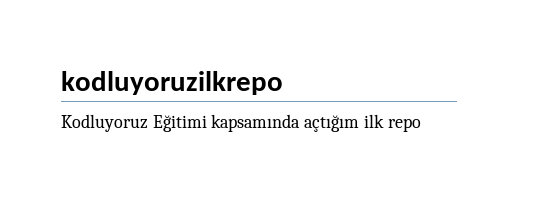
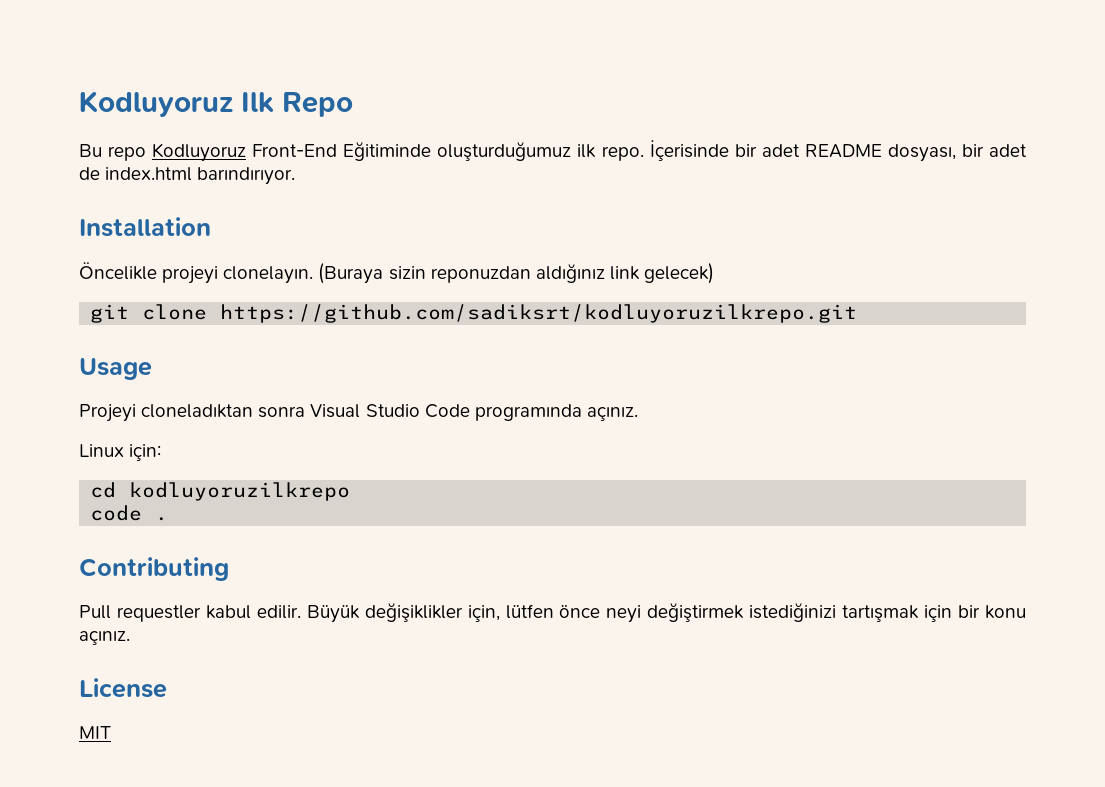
[61,71,283,95] [61,114,421,132] kodluyoruzilkrepo // Kodluyoruz Eğitimi kapsamında açtığım ilk repo -> [79,91,353,117] [79,140,1027,162] [79,167,296,185] [79,217,211,237] [79,262,715,284] [90,304,858,323] [79,358,152,380] [79,404,638,422] [79,444,162,461] [90,482,351,501] [90,505,169,521] [79,557,229,581] [79,603,1026,623] [79,631,130,645] [79,678,167,698] [79,726,111,739] Kodluyoruz Ilk Repo // Bu repo Kodluyoruz Front-End Eğitiminde oluşturduğumuz ilk repo. İçerisinde bir adet README dosyası, bir adet de index.html barındırıyor. // Installation // Öncelikle projeyi clonelayın. (Buraya sizin reponuzdan aldığınız link gelecek) // git clone https://github.com/sadiksrt/kodluyoruzilkrepo.git // Usage // Projeyi cloneladıktan sonra Visual Studio Code programında açınız. // Linux için: // cd kodluyoruzilkrepo // code . // Contributing // Pull requestler kabul edilir. Büyük değişiklikler için, lütfen önce neyi değiştirmek istediğinizi tartışmak için bir konu açınız. // License // MIT

